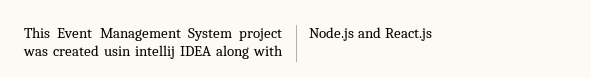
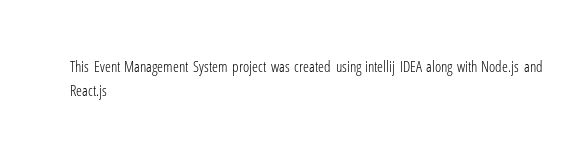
[104,46,131,56] usin -> [335,61,362,76] using

